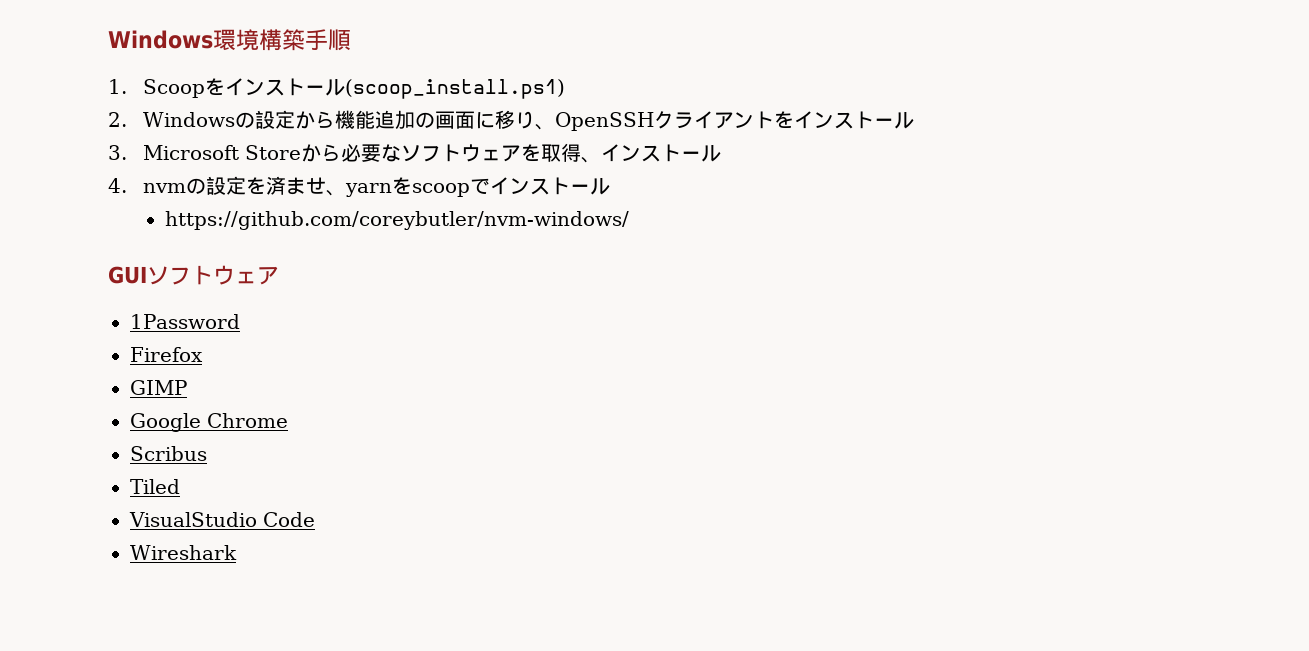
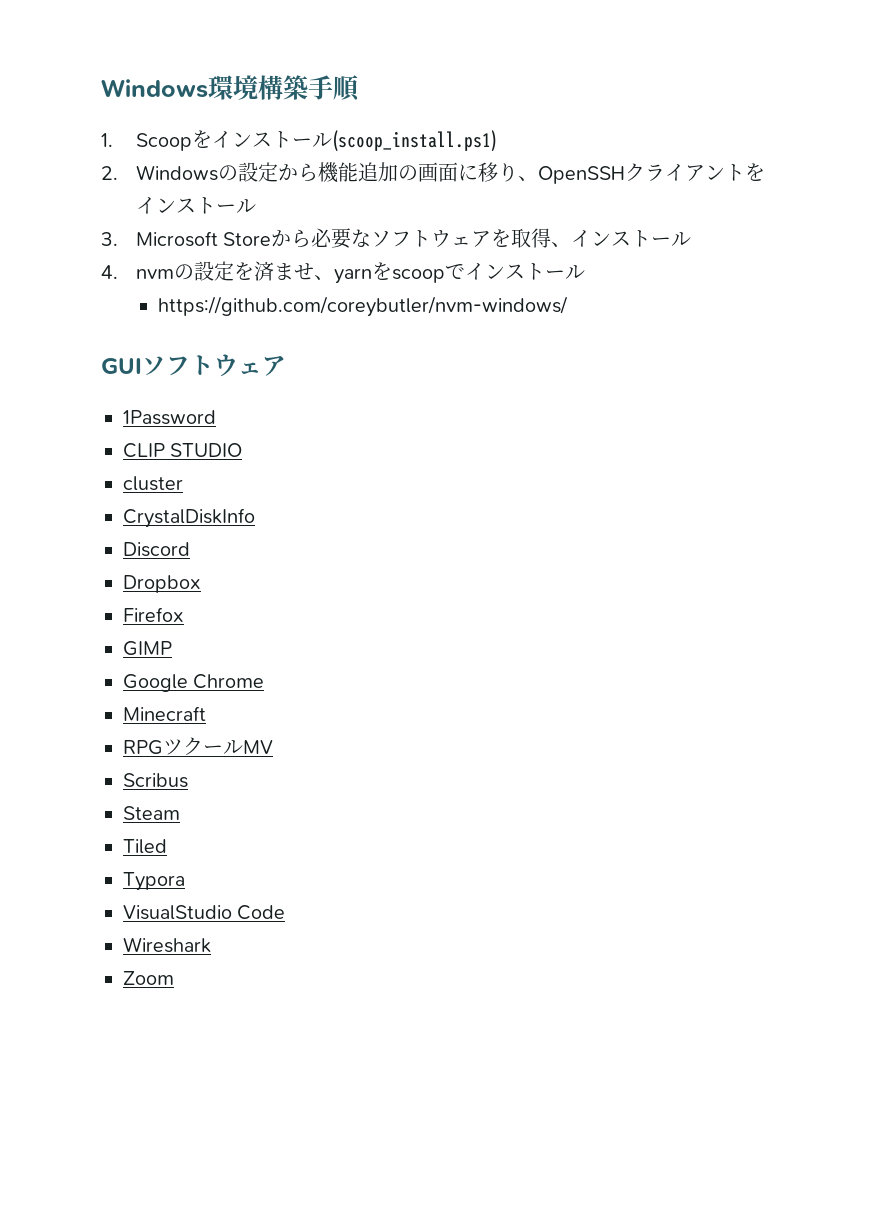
(240, 321) none -> [123,443,243,458] [123,476,183,491] [123,508,255,528] [123,542,190,557] [123,575,201,593] // CLIP STUDIO // cluster // CrystalDiskInfo // Discord // Dropbox
(288, 420) none -> [123,706,206,721] [123,737,273,755] // Minecraft // RPGツクールMV
(207, 453) none -> [123,806,180,820] // Steam
(180, 486) none -> [123,872,185,891] // Typora
(237, 552) none -> [123,971,174,985] // Zoom

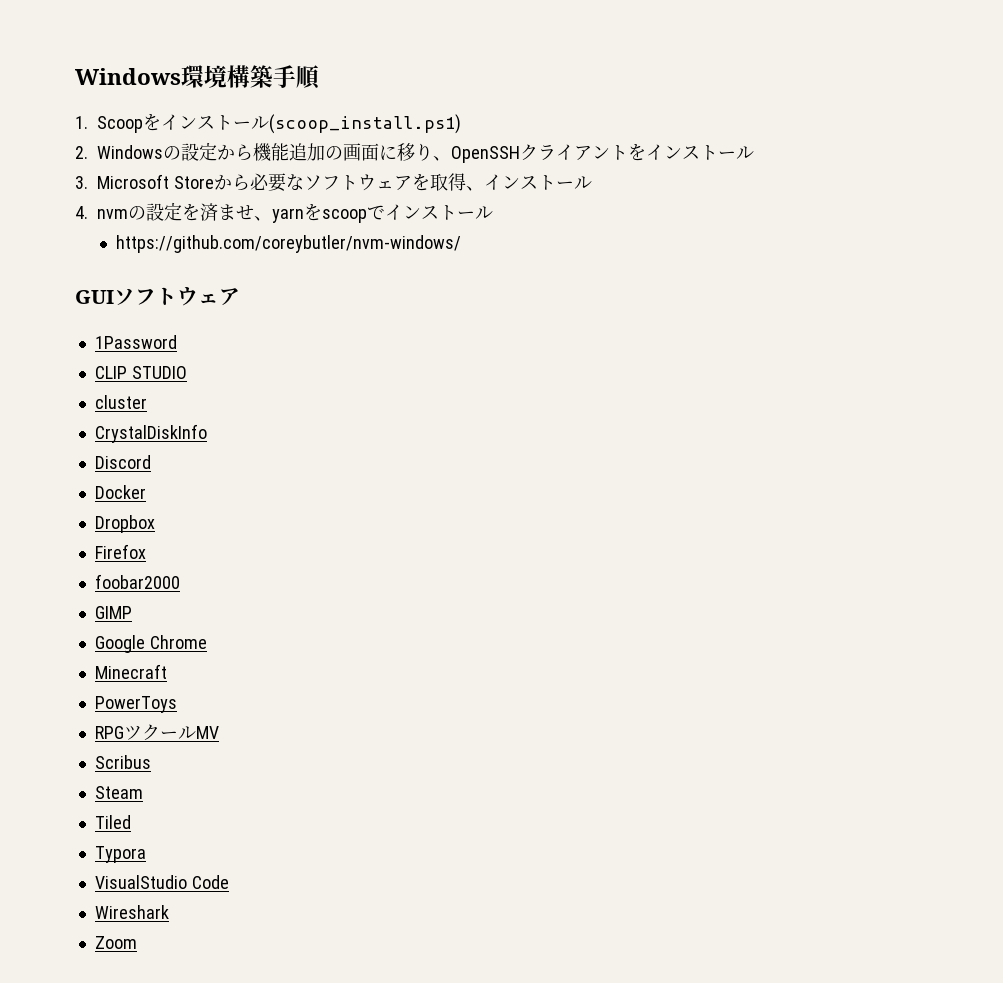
(190, 549) none -> [94,485,146,499] // Docker
(184, 614) none -> [94,574,180,589] // foobar2000
(206, 713) none -> [94,696,177,713] // PowerToys

